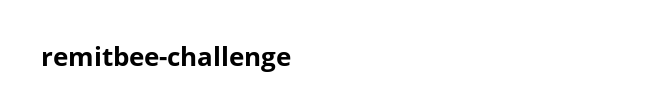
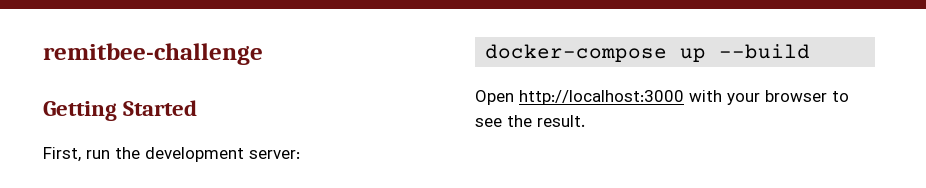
(291, 59) none -> [43,100,198,121] [43,147,300,162] [485,44,811,62] [475,90,849,105] [475,115,585,127] // Getting Started // First, run the development server: // docker-compose up --build // Open http://localhost:3000 with your browser to see the result.

